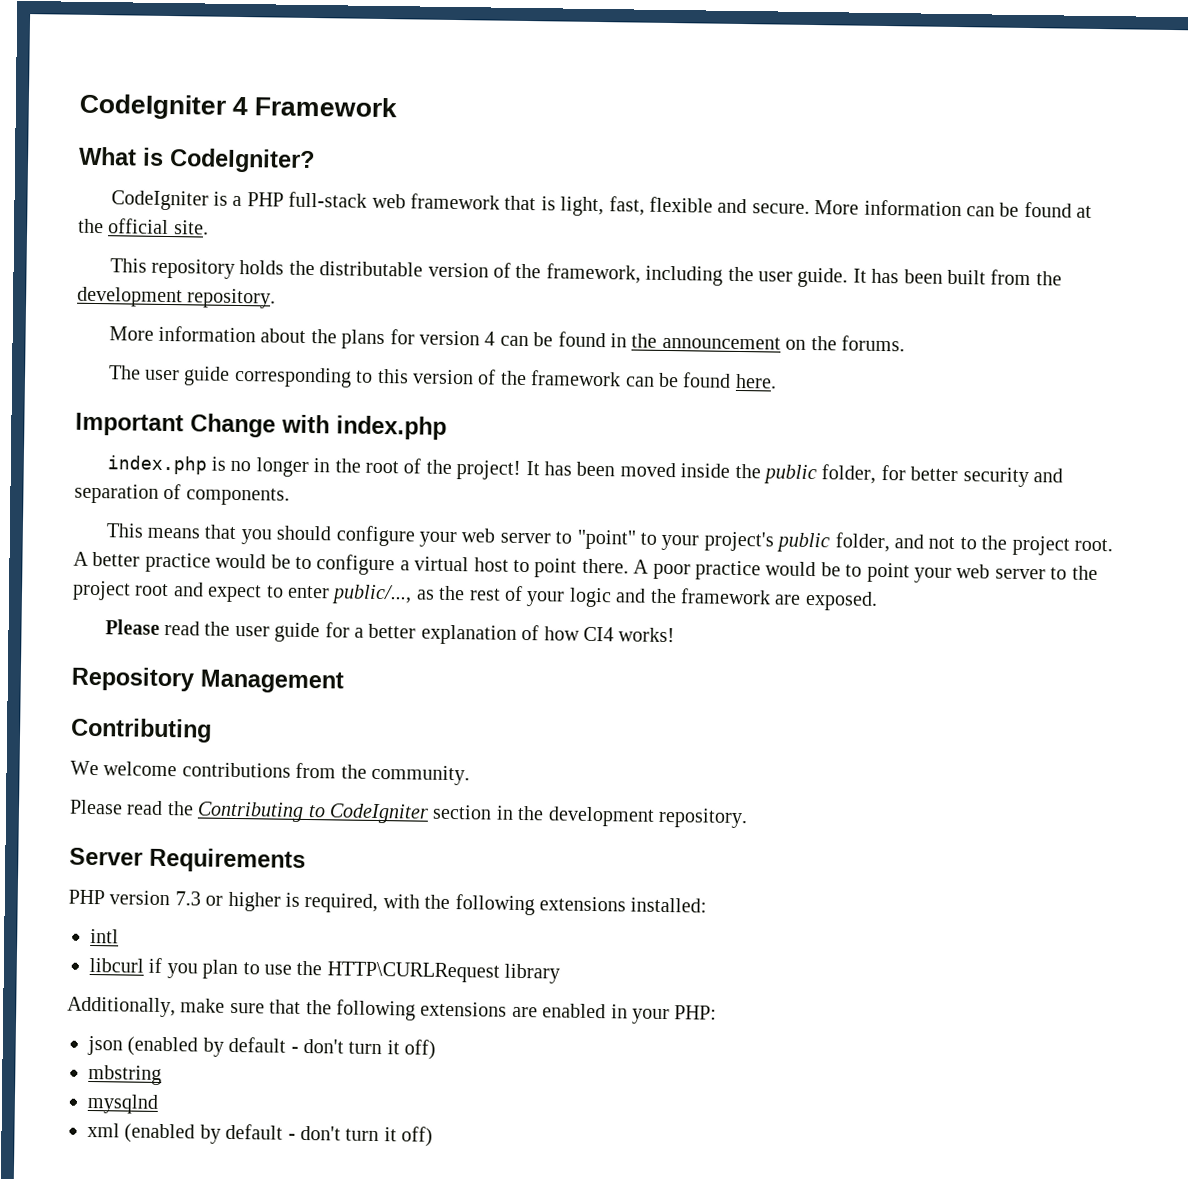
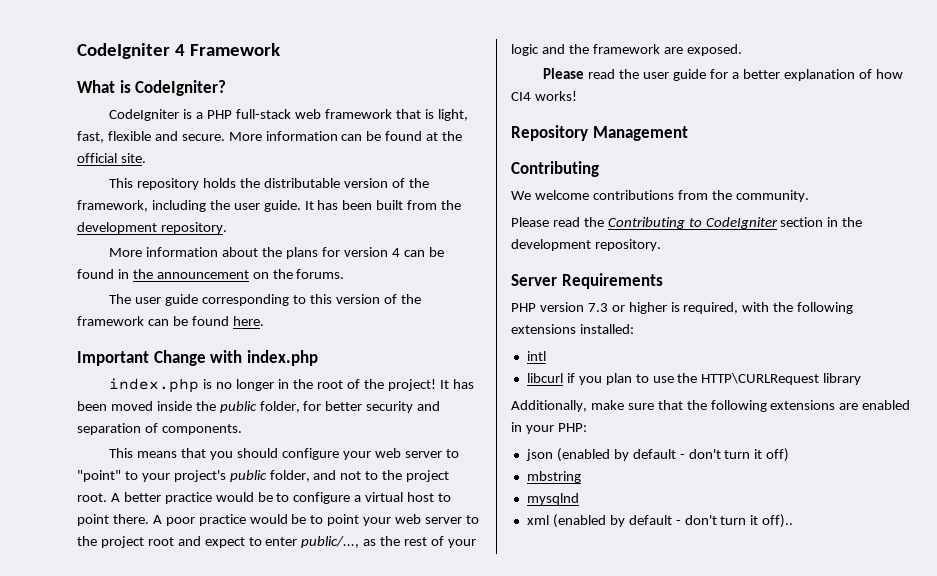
[401,1126,434,1147] off) -> [762,514,794,528] off)..

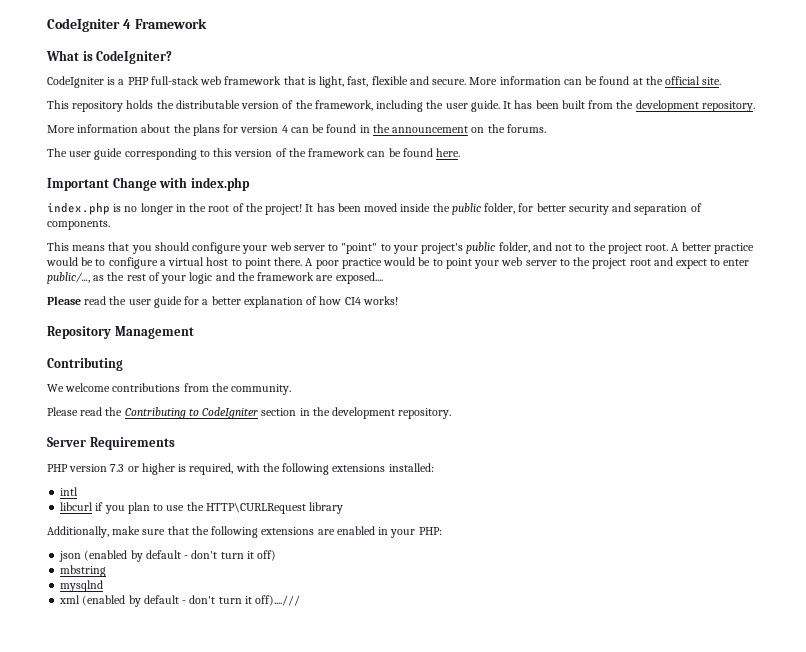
[686,44,742,56] exposed. -> [335,272,383,284] exposed....
[762,514,794,528] off).. -> [255,595,301,606] off)....///

